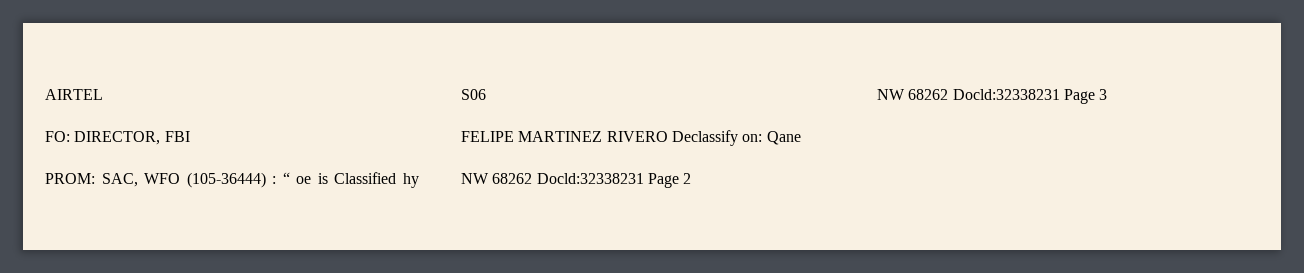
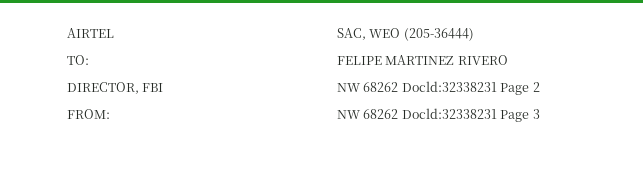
[45,131,70,142] FO: -> [67,55,89,65] TO: //
[45,172,419,188] [461,89,486,100] PROM: SAC, WFO (105-36444) : “ oe is Classified hy S06 -> [67,109,110,119] [337,28,474,41] FROM: // SAC, WEO (205-36444)
[671,130,801,146] Declassify on: Qane -> (508, 60) none

